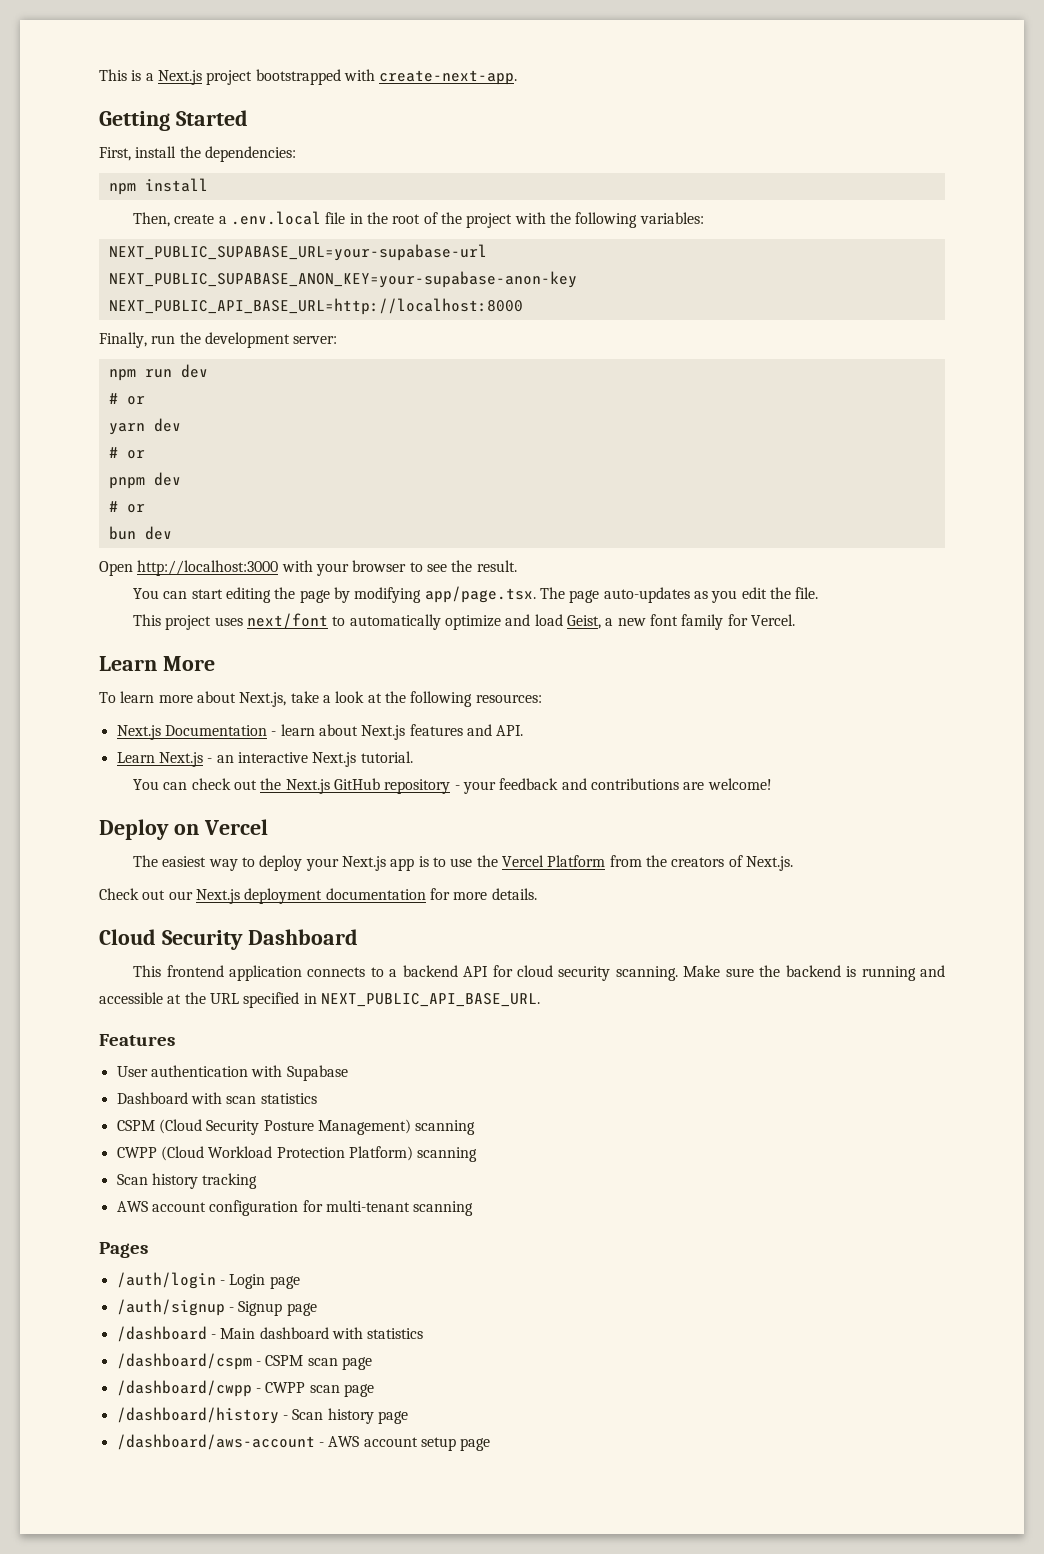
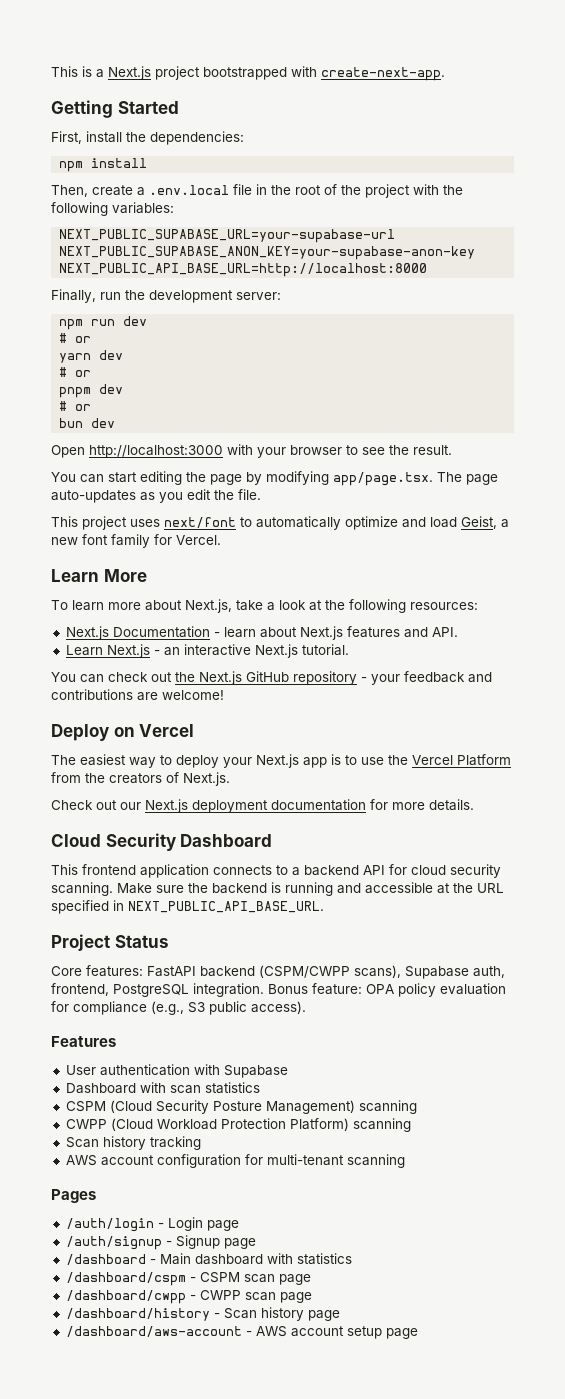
(540, 1000) none -> [51,934,169,951] [51,965,505,979] [51,983,506,997] [51,1001,306,1015] // Project Status // Core features: FastAPI backend (CSPM/CWPP scans), Supabase auth, frontend, PostgreSQL integration. Bonus feature: OPA policy evaluation for compliance (e.g., S3 public access).

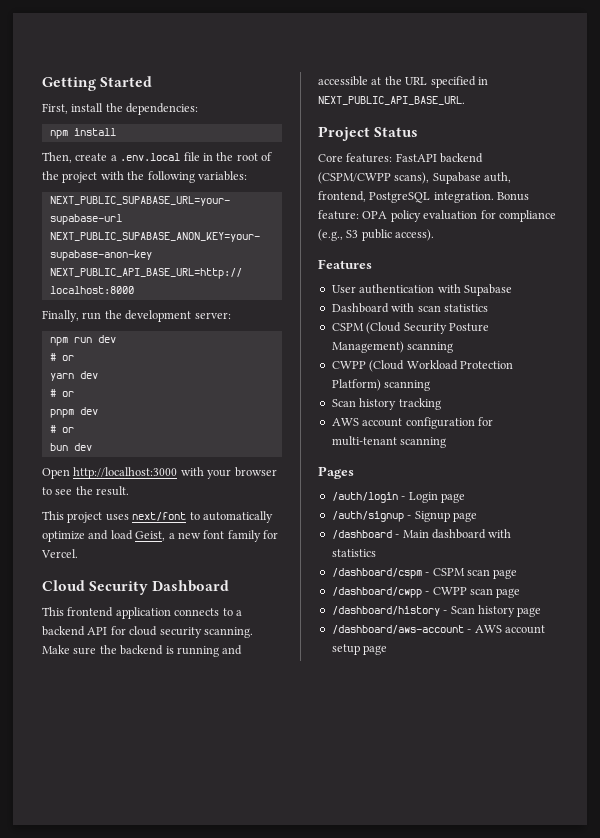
[51,66,445,81] This is a Next.js project bootstrapped with create-next-app. // -> (42, 84) none
[51,471,498,486] [51,489,261,503] // You can start editing the page by modifying app/page.tsx. The page auto-updates as you edit the file. -> (130, 491) none
[51,569,147,582] [51,599,478,613] [65,626,458,640] [65,644,349,658] [51,671,492,685] [51,689,224,701] [51,724,195,741] [51,754,511,768] [51,772,230,786] [51,799,474,813] // Learn More // To learn more about Next.js, take a look at the following resources: // Next.js Documentation - learn about Next.js features and API. // Learn Next.js - an interactive Next.js tutorial. // You can check out the Next.js GitHub repository - your feedback and contributions are welcome! // Deploy on Vercel // The easiest way to deploy your Next.js app is to use the Vercel Platform from the creators of Next.js. // Check out our Next.js deployment documentation for more details. -> (78, 553) none

